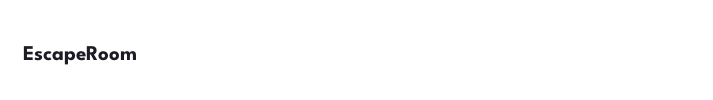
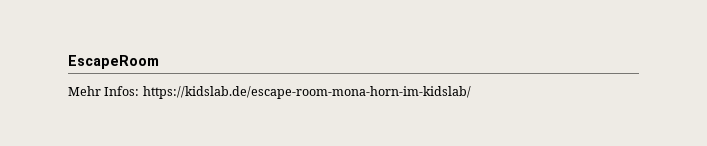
(137, 55) none -> [68,86,471,99] // Mehr Infos: https://kidslab.de/escape-room-mona-horn-im-kidslab/

